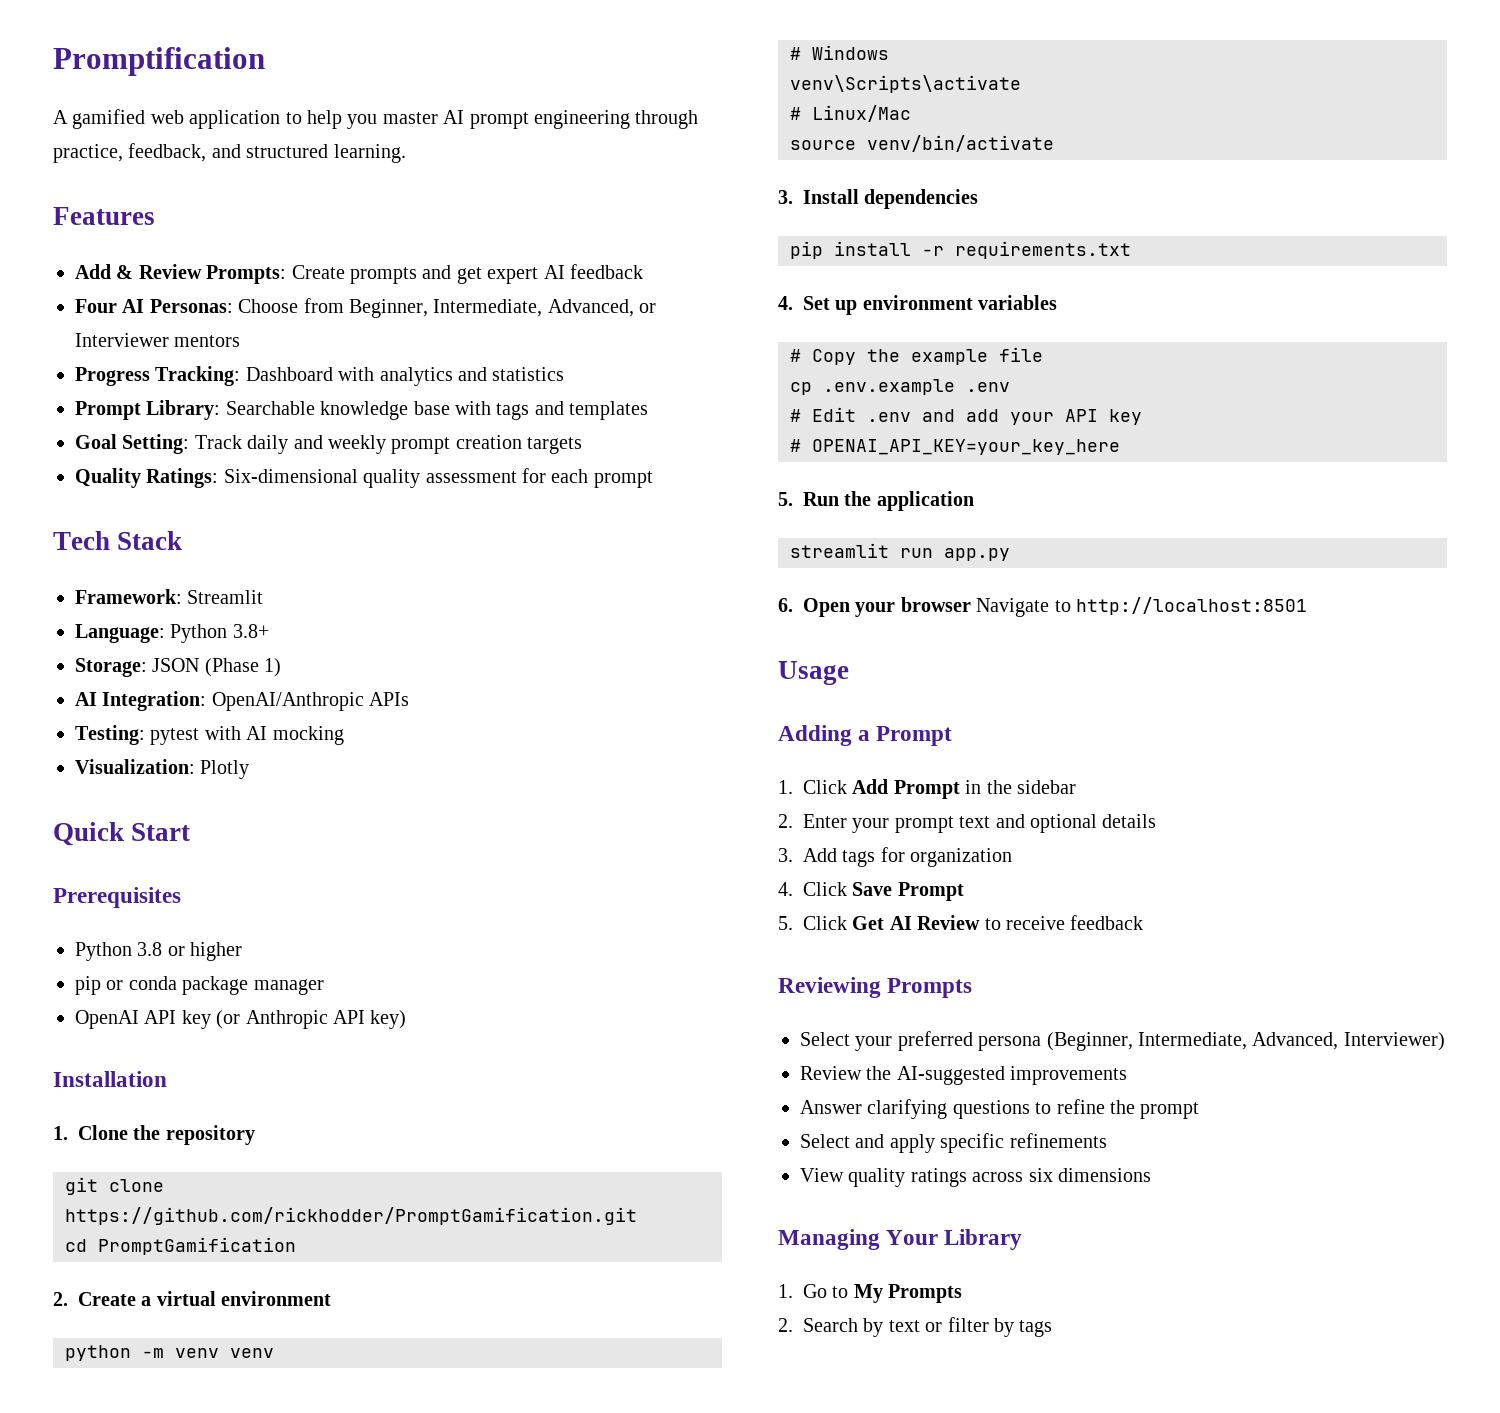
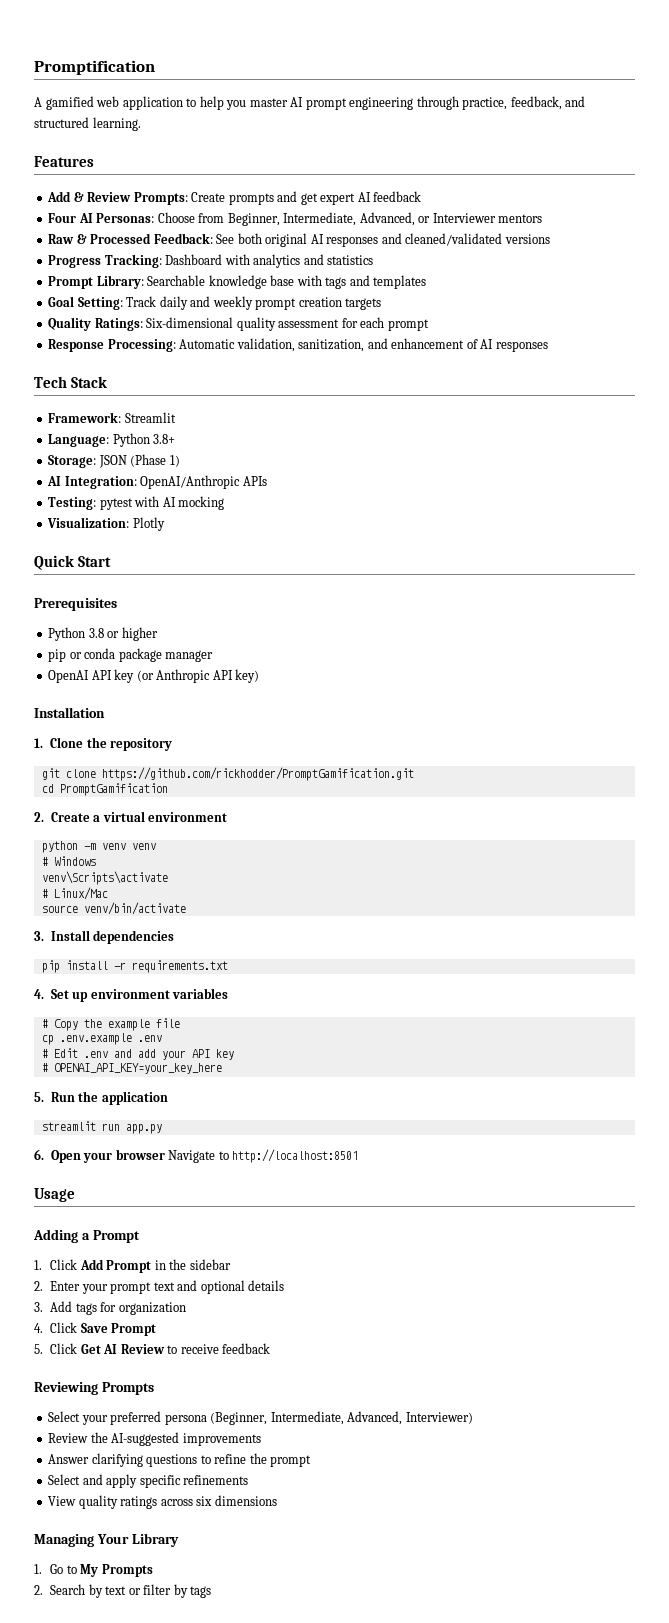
(241, 341) none -> [48,233,550,247] // Raw & Processed Feedback: See both original AI responses and cleaned/validated versions
(653, 479) none -> [48,338,548,352] // Response Processing: Automatic validation, sanitization, and enhancement of AI responses

